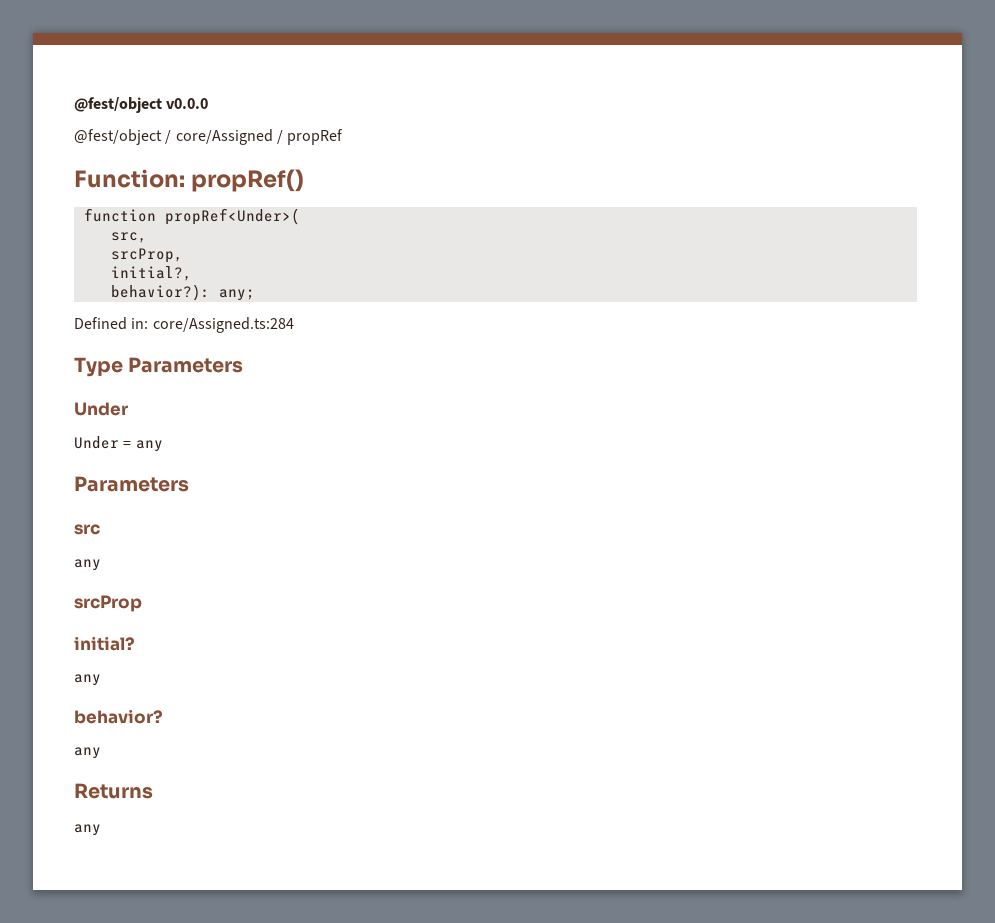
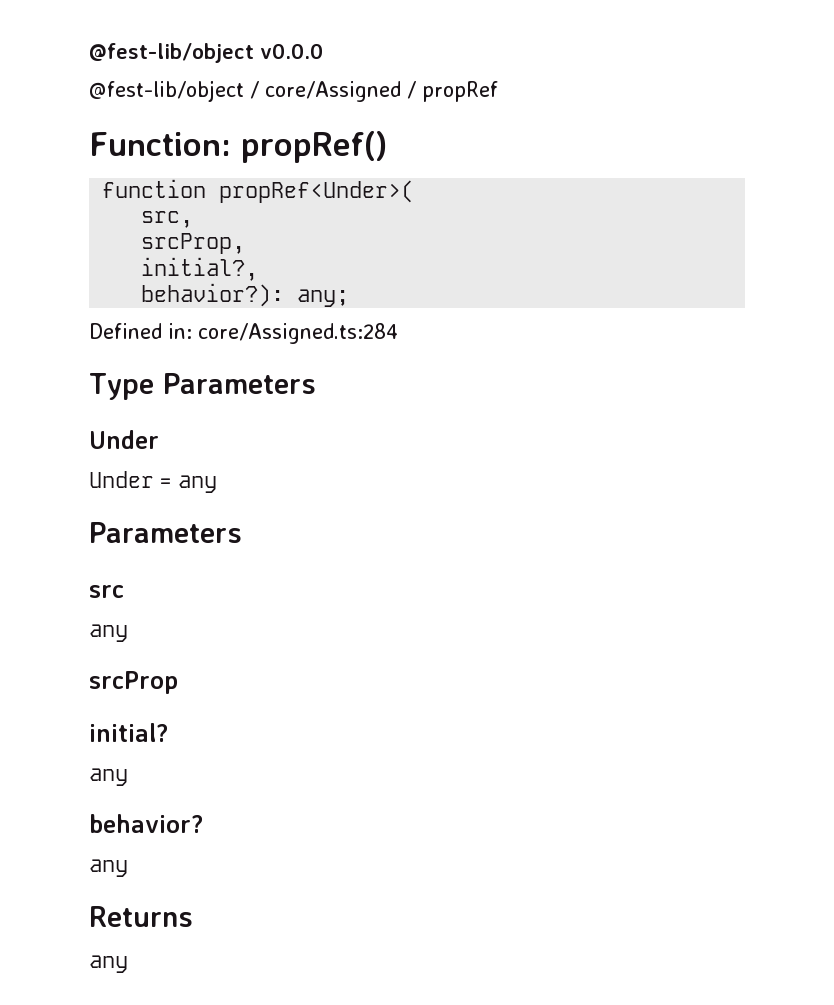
[74,97,162,113] @fest/object -> [89,43,254,63] @fest-lib/object
[74,129,162,145] @fest/object -> [89,80,244,102] @fest-lib/object

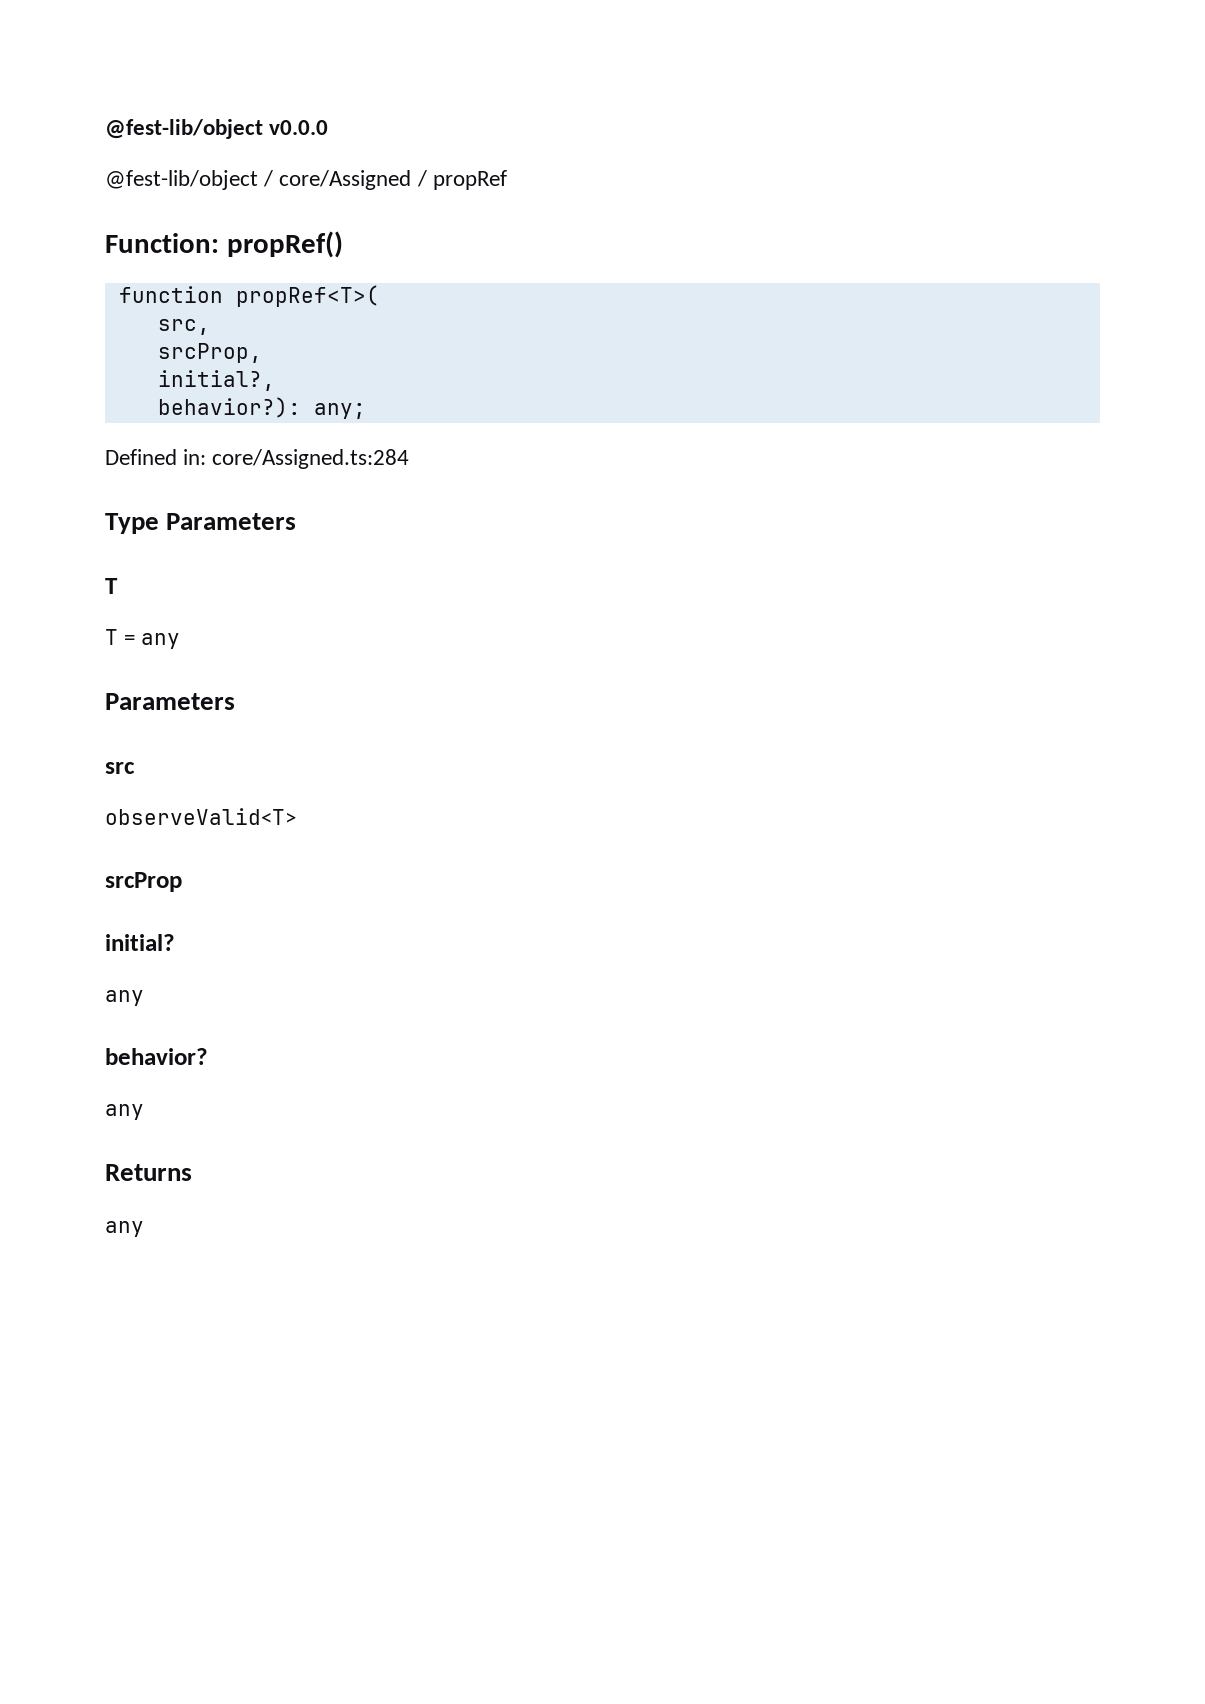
[219,180,415,203] propRef<Under>( -> [235,285,379,307] propRef<T>(
[89,430,159,449] [89,471,154,488] Under // Under -> [105,578,118,594] [105,629,118,645] T // T
[89,624,128,642] any -> [105,808,296,825] observeValid<T>

